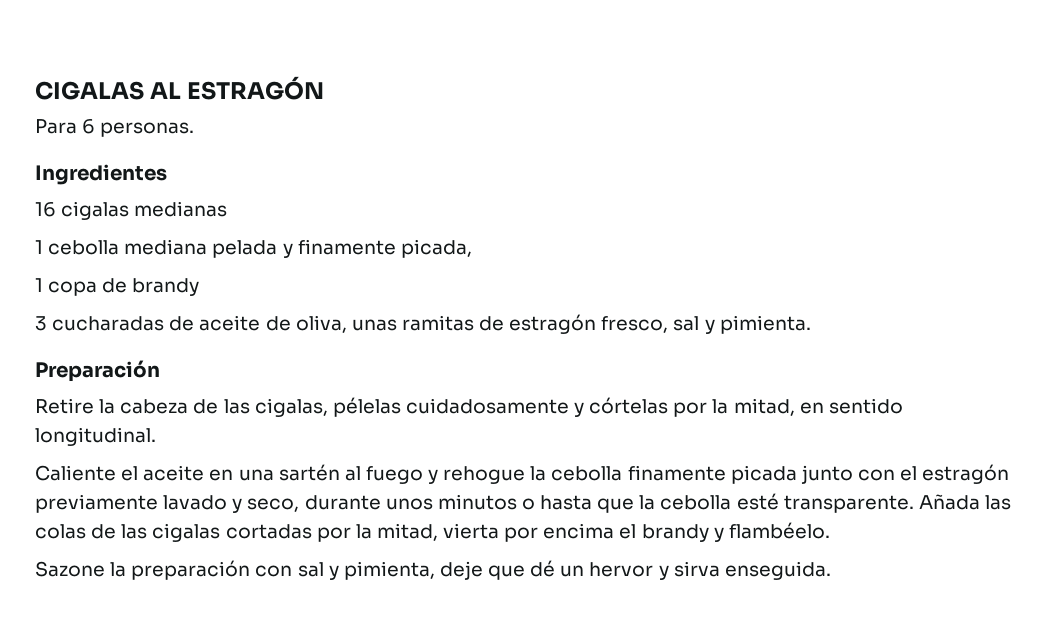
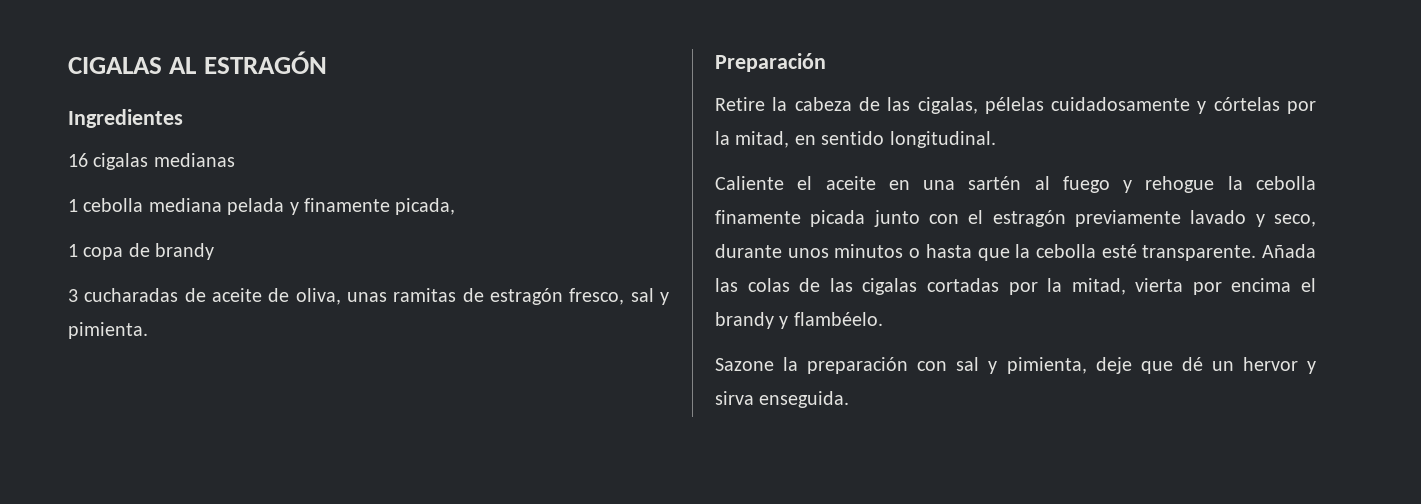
[35,119,195,137] // Para 6 personas. -> (327, 62) none

